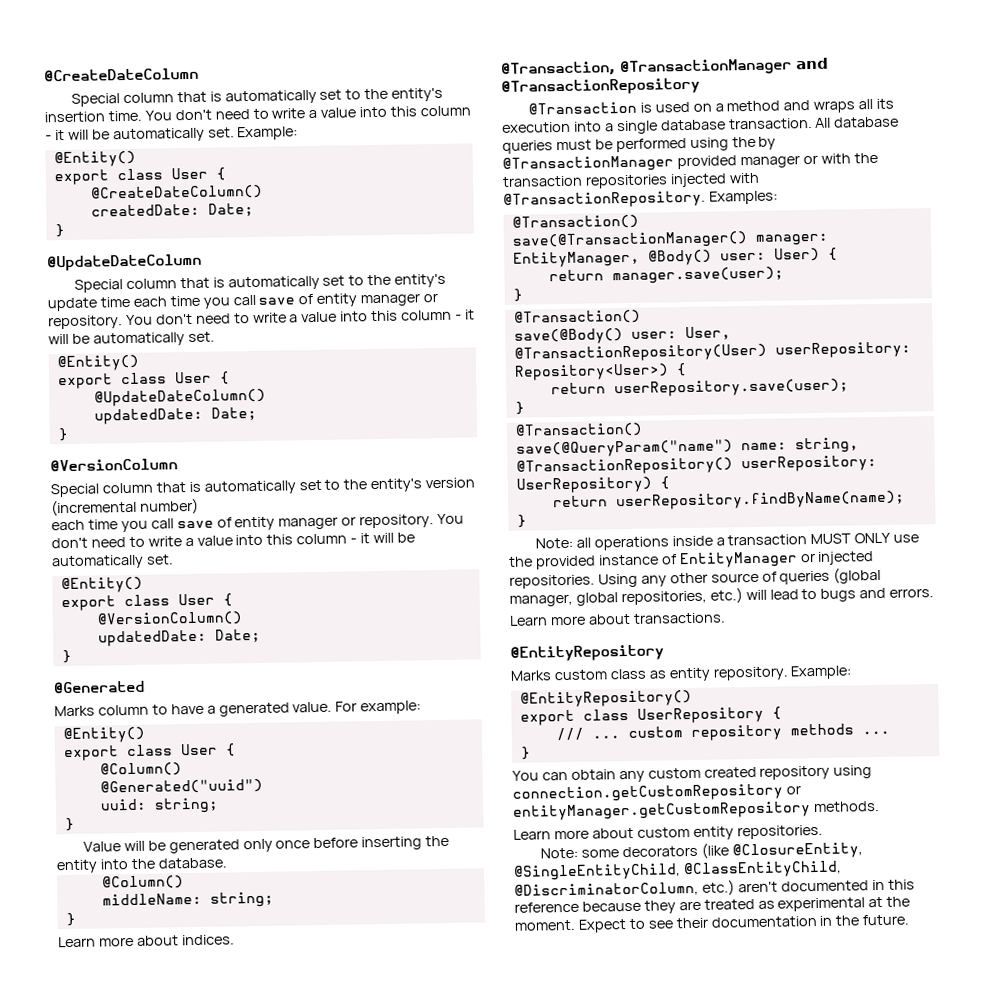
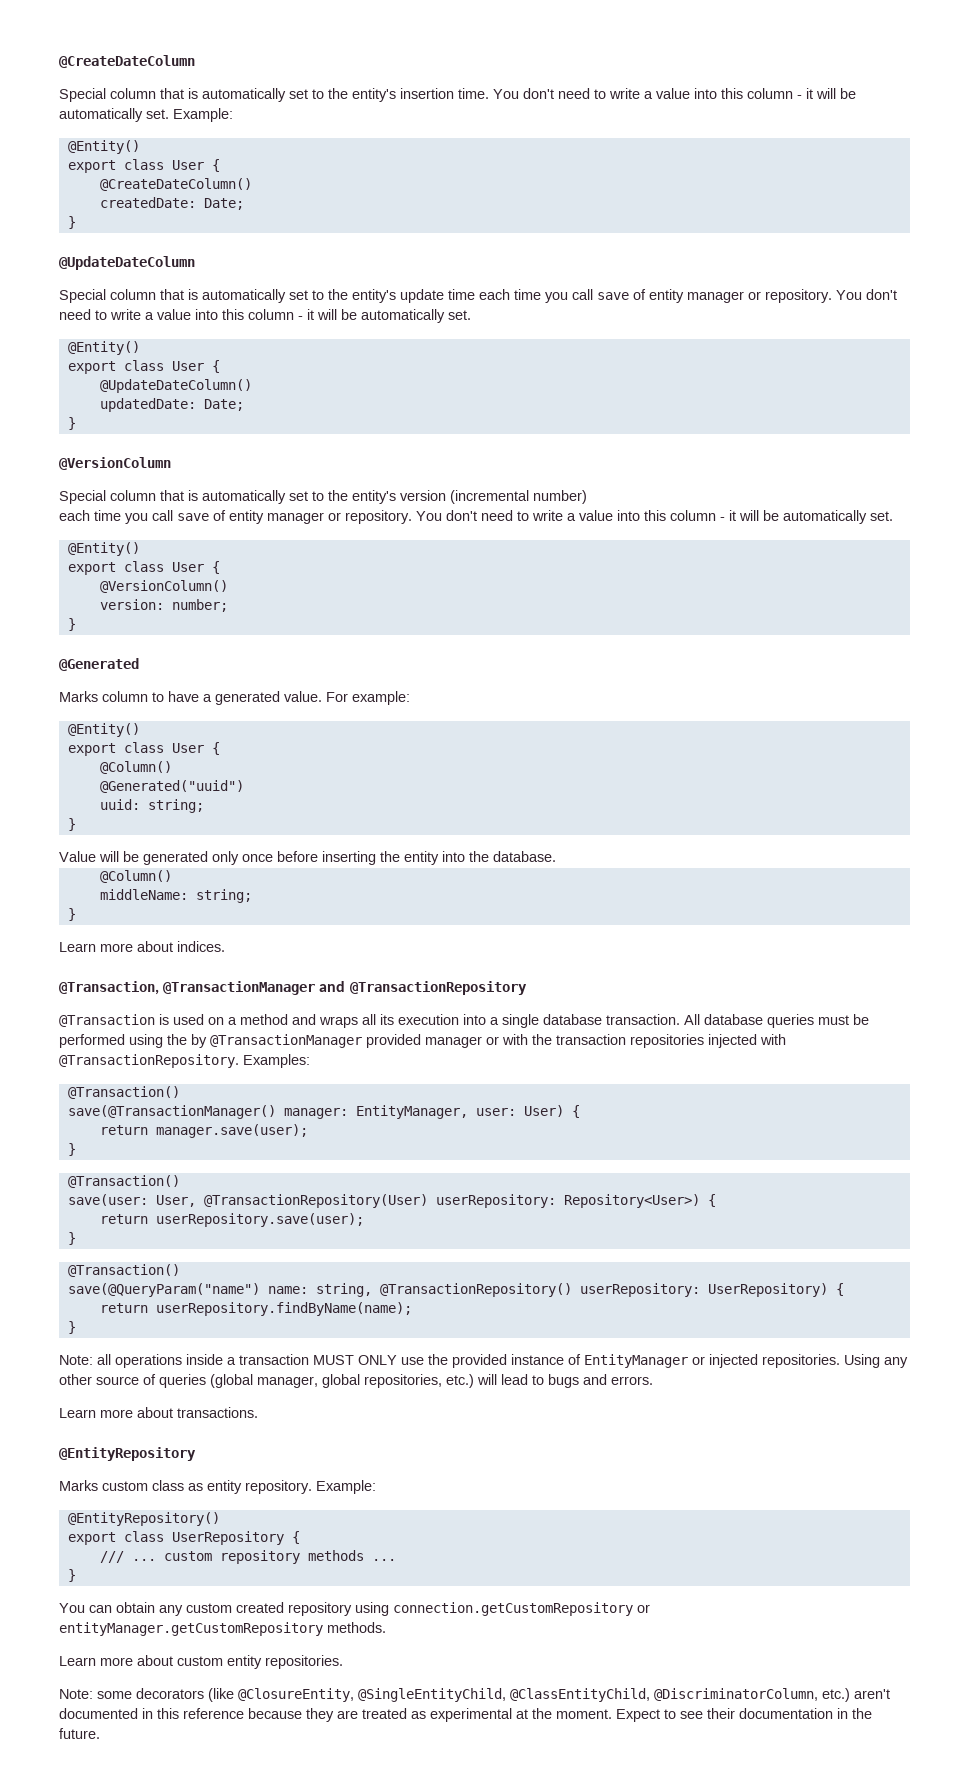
[97,628,261,647] updatedDate: Date; -> [99,599,228,612] version: number;
[647,249,712,266] @Body() -> (468, 1112) none
[513,328,677,345] save(@Body() user: -> [67,1194,148,1206] save(user:

